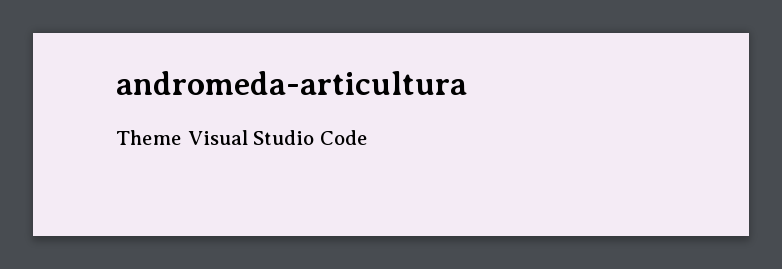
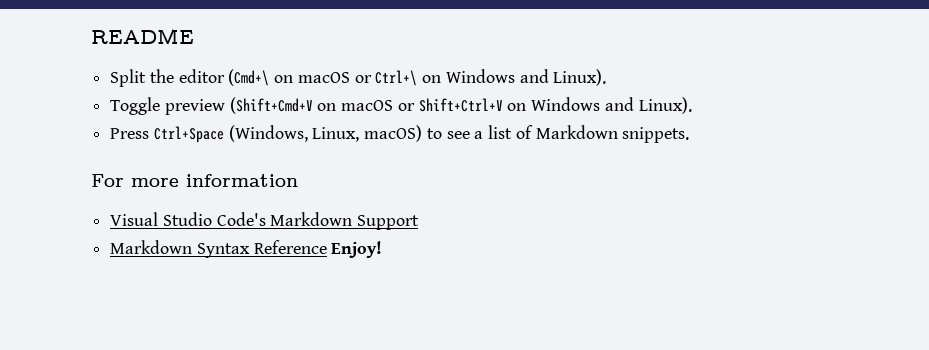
[116,71,467,95] [116,130,368,145] andromeda-articultura // Theme Visual Studio Code -> [91,28,194,44] [110,69,607,87] [110,97,692,115] [110,125,690,143] [91,174,298,187] [110,212,420,230] [110,240,383,258] README // Split the editor (Cmd+\ on macOS or Ctrl+\ on Windows and Linux). // Toggle preview (Shift+Cmd+V on macOS or Shift+Ctrl+V on Windows and Linux). // Press Ctrl+Space (Windows, Linux, macOS) to see a list of Markdown snippets. // For more information // Visual Studio Code's Markdown Support // Markdown Syntax Reference Enjoy!

